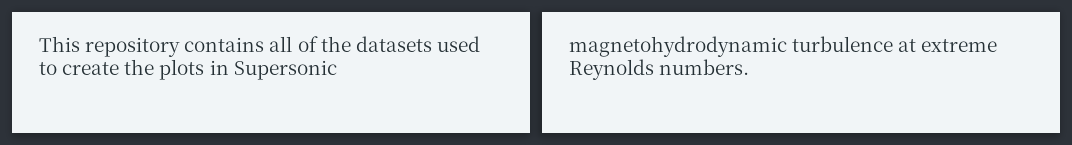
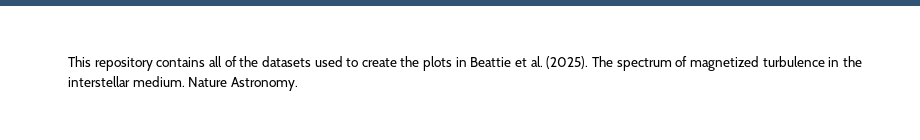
[233,60,337,80] [569,36,998,57] [569,59,750,80] Supersonic magnetohydrodynamic turbulence at extreme Reynolds numbers. -> [470,56,862,71] [68,76,298,91] Beattie et al. (2025). The spectrum of magnetized turbulence in the interstellar medium. Nature Astronomy.

